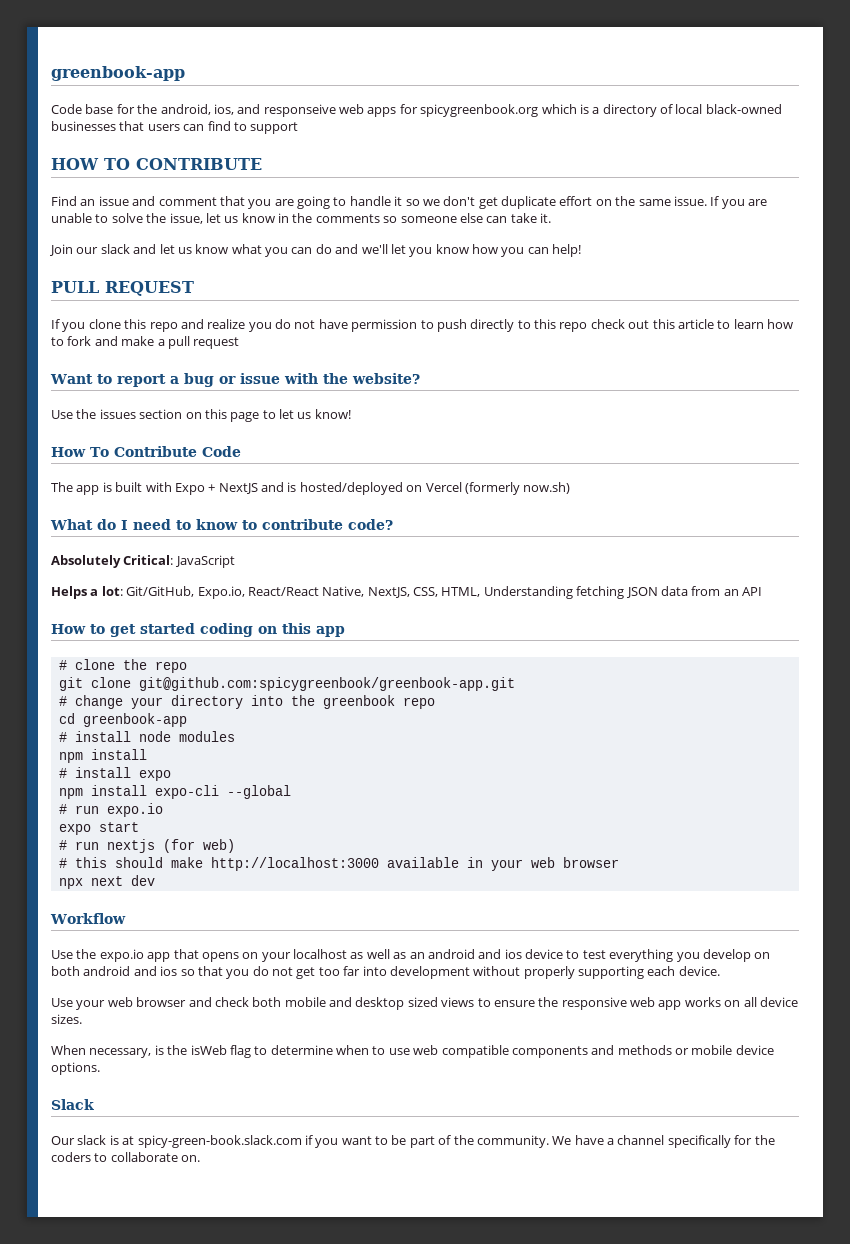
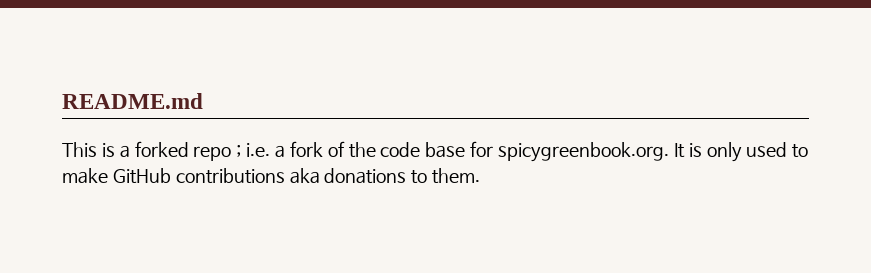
[51,66,185,81] [51,104,782,117] [51,121,299,134] [51,158,262,170] [51,196,767,209] [51,213,551,224] [49,244,582,257] [51,281,194,296] [51,319,793,332] [51,336,240,349] [50,373,420,387] [51,409,351,422] [51,446,241,457] [51,482,571,495] [50,519,393,530] [51,555,235,568] [51,586,762,599] [51,623,345,637] [58,659,187,673] [58,677,515,691] [58,695,435,709] [58,713,187,727] [58,731,235,742] [58,749,147,763] [58,767,171,781] [58,785,291,799] [58,803,163,817] [58,822,139,835] [58,839,235,853] [58,857,619,871] [58,875,155,889] [50,913,126,924] [51,949,771,962] [51,966,720,979] [51,997,798,1010] [51,1014,82,1024] [51,1045,774,1058] [51,1062,100,1075] [51,1099,94,1110] [51,1135,775,1148] [51,1152,201,1162] greenbook-app // Code base for the android, ios, and responseive web apps for spicygreenbook.org which is a directory of local black-owned businesses that users can find to support // HOW TO CONTRIBUTE // Find an issue and comment that you are going to handle it so we don't get duplicate effort on the same issue. If you are unable to solve the issue, let us know in the comments so someone else can take it. // Join our slack and let us know what you can do and we'll let you know how you can help! // PULL REQUEST // If you clone this repo and realize you do not have permission to push directly to this repo check out this article to learn how to fork and make a pull request // Want to report a bug or issue with the website? // Use the issues section on this page to let us know! // How To Contribute Code // The app is built with Expo + NextJS and is hosted/deployed on Vercel (formerly now.sh) // What do I need to know to contribute code? // Absolutely Critical: JavaScript // Helps a lot: Git/GitHub, Expo.io, React/React Native, NextJS, CSS, HTML, Understanding fetching JSON data from an API // How to get started coding on this app // # clone the repo // git clone git@github.com:spicygreenbook/greenbook-app.git // # change your directory into the greenbook repo // cd greenbook-app // # install node modules // npm install // # install expo // npm install expo-cli --global // # run expo.io // expo start // # run nextjs (for web) // # this should make http://localhost:3000 available in your web browser // npx next dev // Workflow // Use the expo.io app that opens on your localhost as well as an android and ios device to test everything you develop on both android and ios so that you do not get too far into development without properly supporting each device. // Use your web browser and check both mobile and desktop sized views to ensure the responsive web app works on all device sizes. // When necessary, is the isWeb flag to determine when to use web compatible components and methods or mobile device options. // Slack // Our slack is at spicy-green-book.slack.com if you want to be part of the community. We have a channel specifically for the coders to collaborate on. -> [62,93,203,109] [62,141,809,162] [62,168,481,184] README.md // This is a forked repo ; i.e. a fork of the code base for spicygreenbook.org. It is only used to make GitHub contributions aka donations to them.

